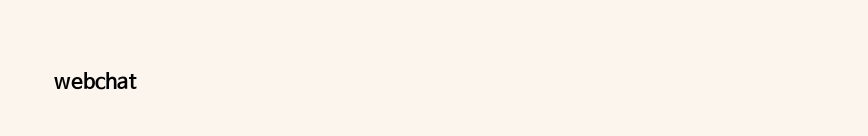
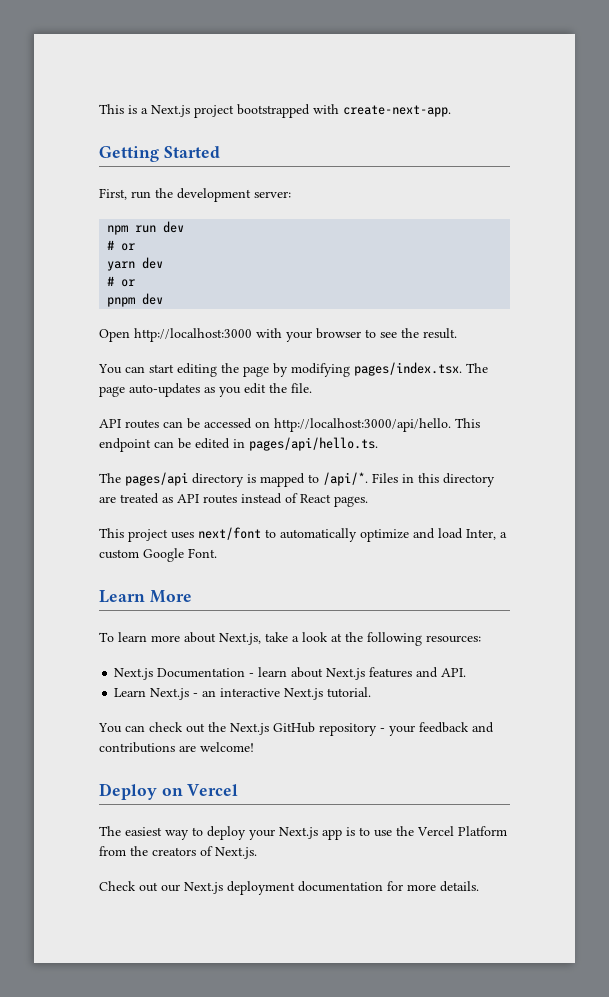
[54,72,137,90] webchat -> [99,104,451,118] [99,146,220,162] [99,188,291,202] [107,221,185,235] [107,240,136,251] [107,257,164,271] [107,276,136,287] [107,293,164,307] [99,328,457,342] [98,362,488,377] [99,383,312,397] [99,418,480,432] [99,437,378,452] [99,472,495,487] [99,493,368,507] [99,527,507,542] [99,548,217,562] [99,590,192,603] [99,632,481,646] [114,667,467,680] [114,687,372,700] [98,722,494,736] [99,742,254,753] [99,783,239,800] [99,826,507,840] [99,846,257,859] [99,881,479,895] This is a Next.js project bootstrapped with create-next-app. // Getting Started // First, run the development server: // npm run dev // # or // yarn dev // # or // pnpm dev // Open http://localhost:3000 with your browser to see the result. // You can start editing the page by modifying pages/index.tsx. The page auto-updates as you edit the file. // API routes can be accessed on http://localhost:3000/api/hello. This endpoint can be edited in pages/api/hello.ts. // The pages/api directory is mapped to /api/*. Files in this directory are treated as API routes instead of React pages. // This project uses next/font to automatically optimize and load Inter, a custom Google Font. // Learn More // To learn more about Next.js, take a look at the following resources: // Next.js Documentation - learn about Next.js features and API. // Learn Next.js - an interactive Next.js tutorial. // You can check out the Next.js GitHub repository - your feedback and contributions are welcome! // Deploy on Vercel // The easiest way to deploy your Next.js app is to use the Vercel Platform from the creators of Next.js. // Check out our Next.js deployment documentation for more details.

